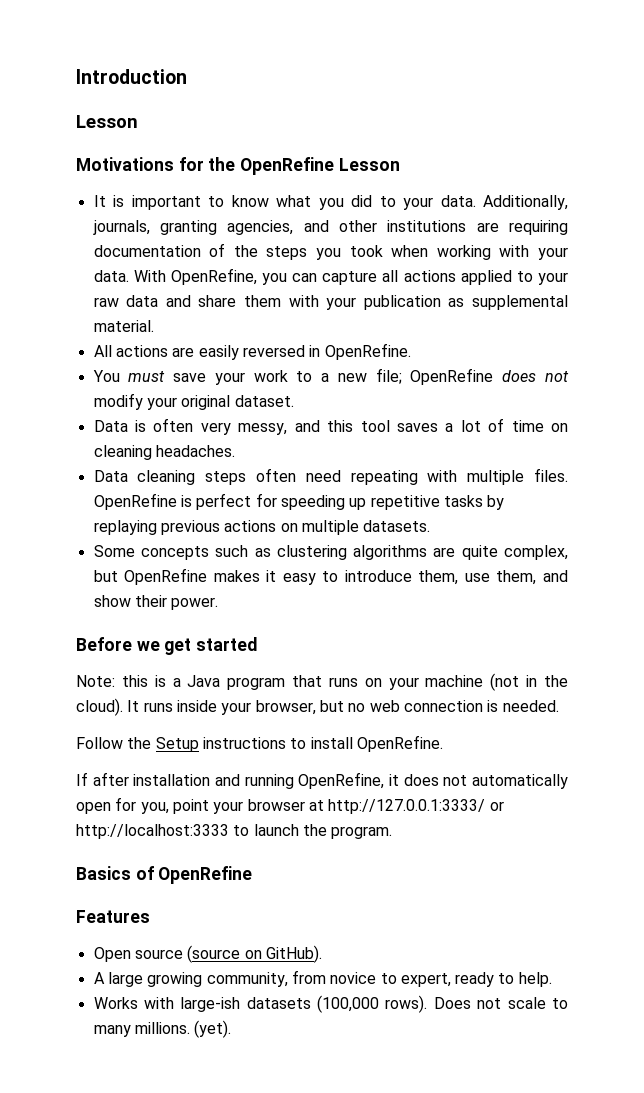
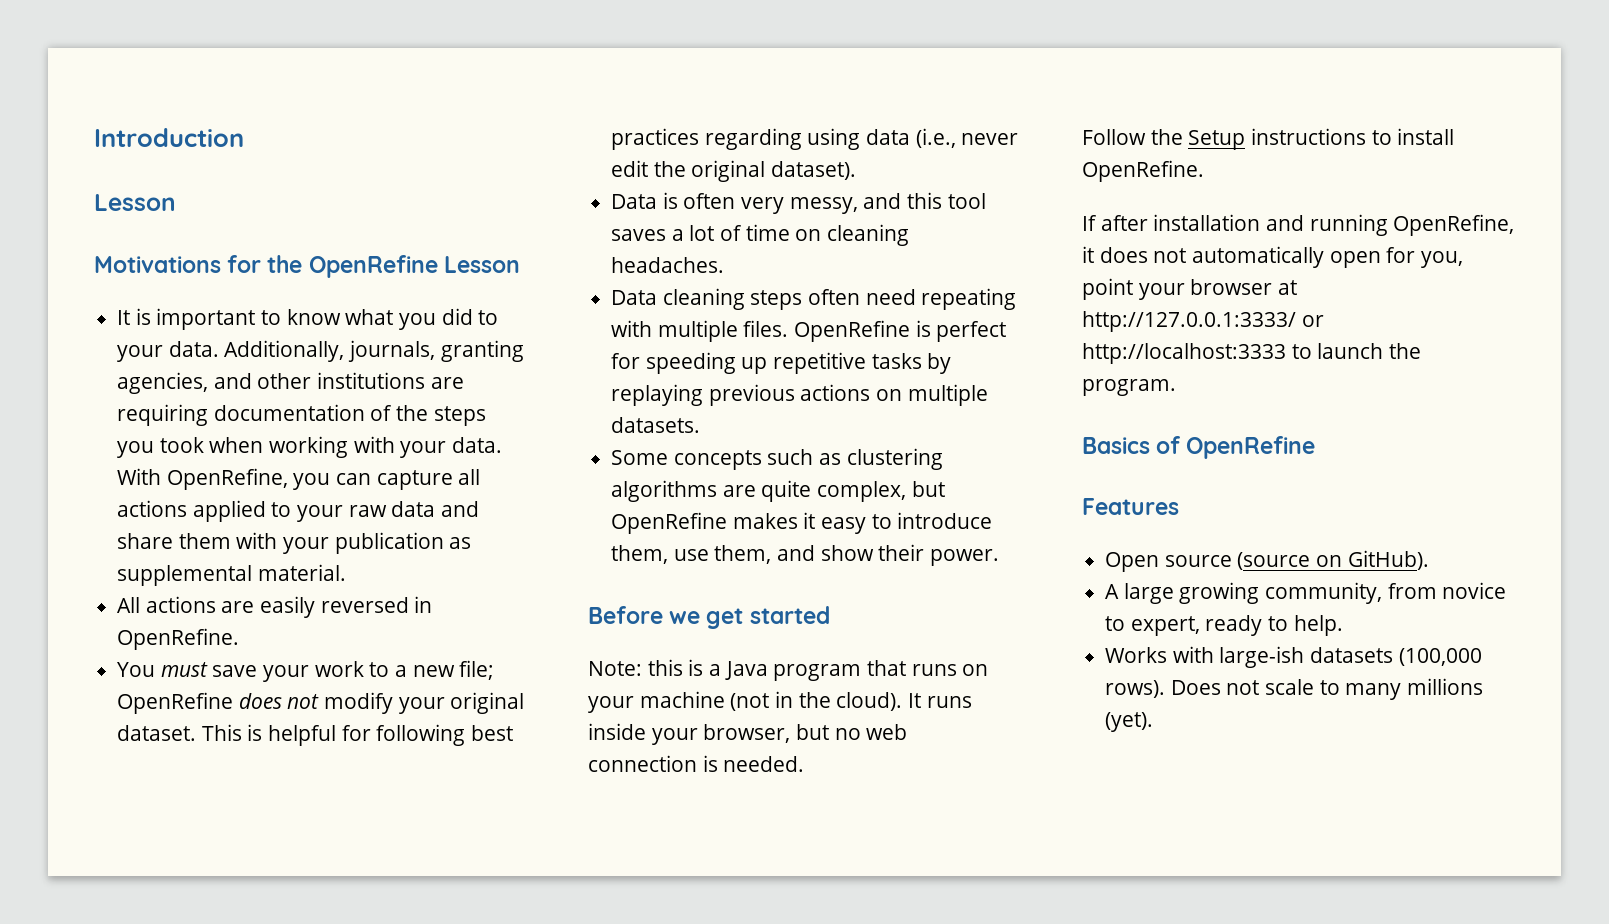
(294, 401) none -> [201,724,514,746] [611,128,1019,150] [611,160,857,182] This is helpful for following best practices regarding using data (i.e., never edit the original dataset).
[134,1022,190,1034] millions. -> [1407,678,1484,695] millions

